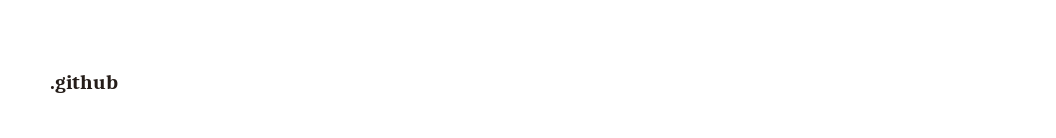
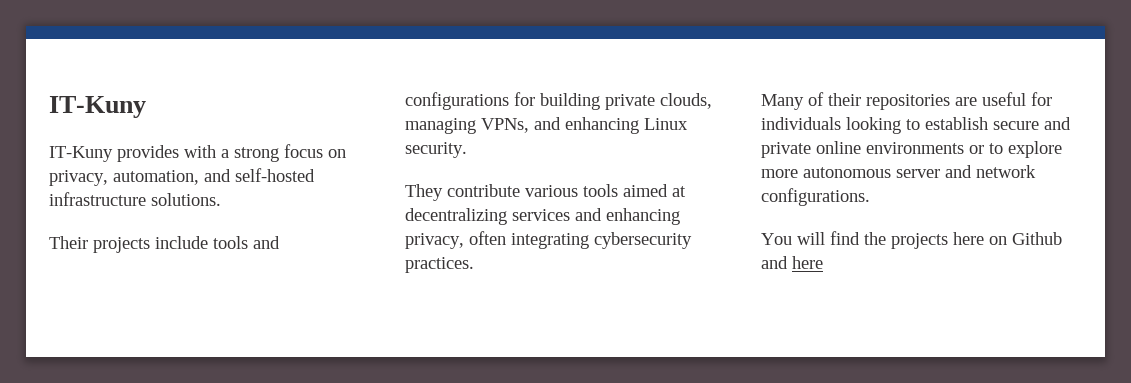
[50,74,118,93] .github -> [49,96,146,118] [49,144,346,162] [49,168,315,186] [49,192,221,206] [49,236,280,253] [405,92,712,110] [405,117,688,134] [405,142,467,158] [405,184,686,201] [405,208,680,225] [405,231,692,249] [405,257,474,273] [761,92,1052,110] [761,117,1071,134] [761,141,1062,158] [761,165,1036,178] [761,188,870,206] [761,231,1062,249] [761,256,823,269] IT-Kuny // IT-Kuny provides with a strong focus on privacy, automation, and self-hosted infrastructure solutions. // Their projects include tools and configurations for building private clouds, managing VPNs, and enhancing Linux security. // They contribute various tools aimed at decentralizing services and enhancing privacy, often integrating cybersecurity practices. // Many of their repositories are useful for individuals looking to establish secure and private online environments or to explore more autonomous server and network configurations. // You will find the projects here on Github and here

